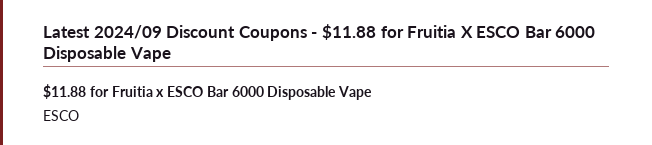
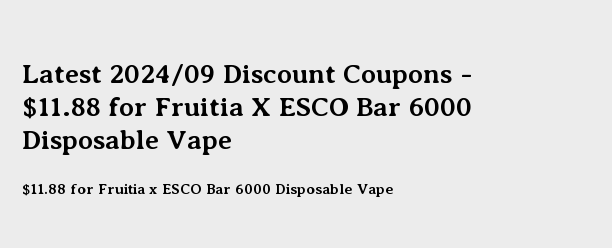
[43,110,79,121] // ESCO -> (395, 190) none

